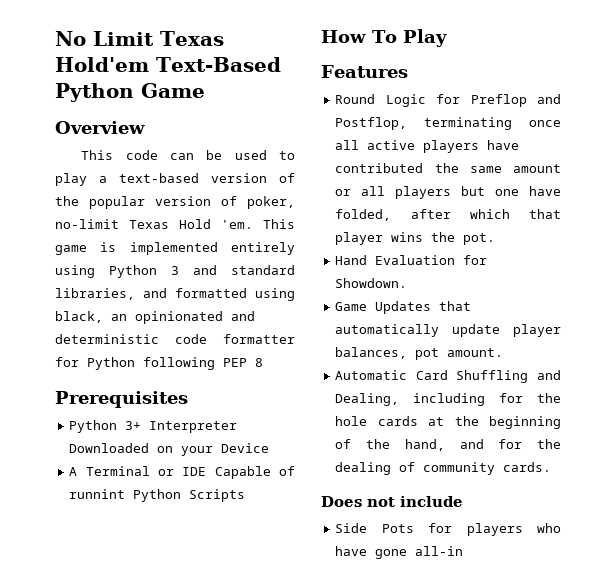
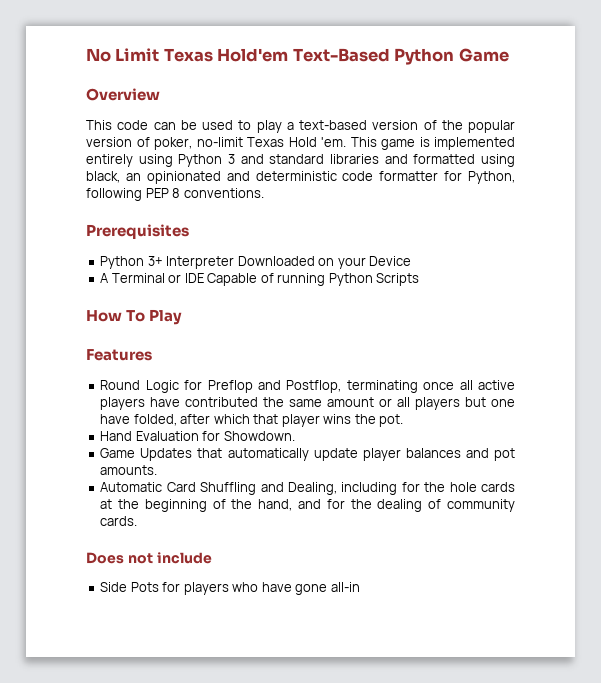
[55,288,135,300] libraries, -> [330,154,379,164] libraries
[87,357,135,370] Python -> [468,171,515,184] Python,
(263, 362) none -> [183,188,264,198] conventions.
[69,489,126,499] runnint -> [277,273,326,286] running
[335,347,504,360] balances, pot amount. -> [405,448,515,461] [100,465,158,475] balances and pot amounts.

